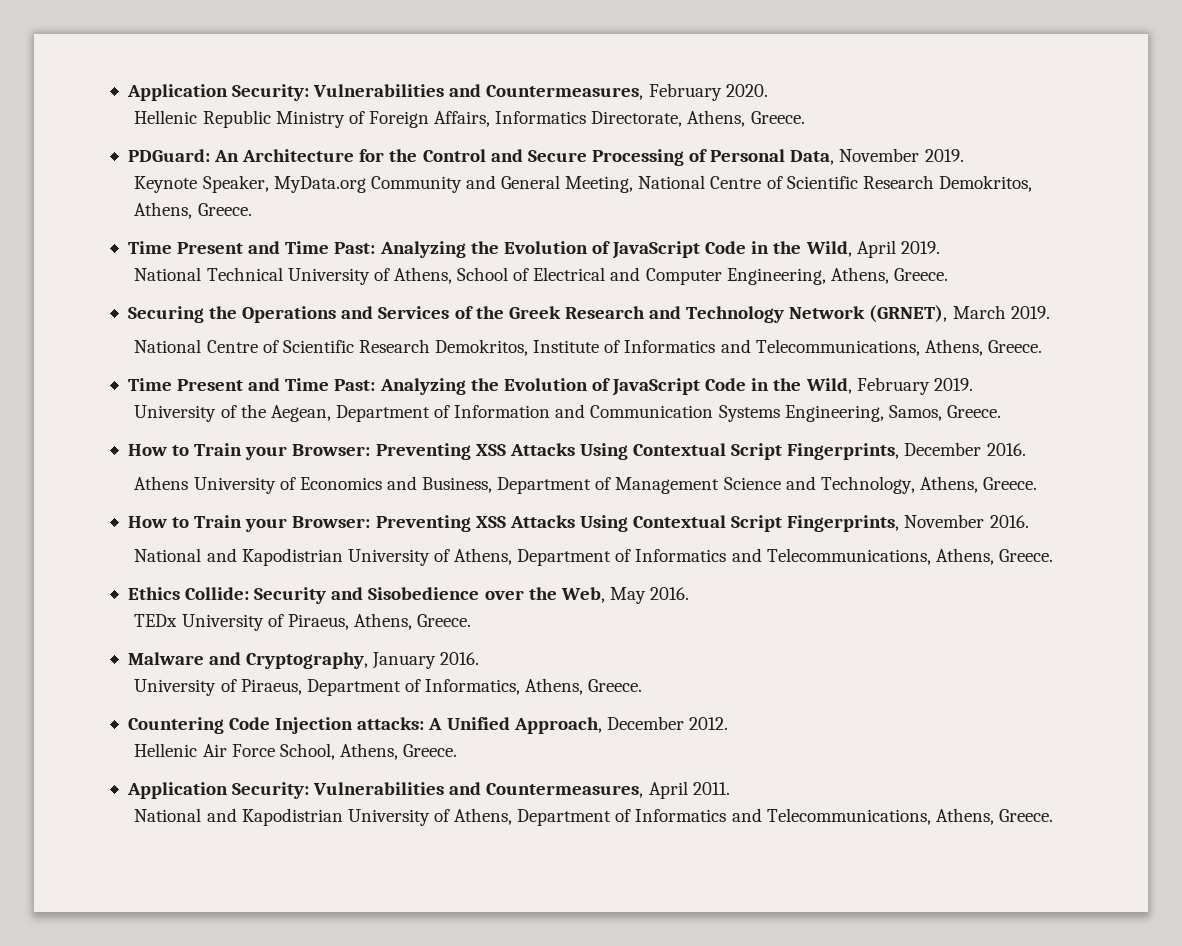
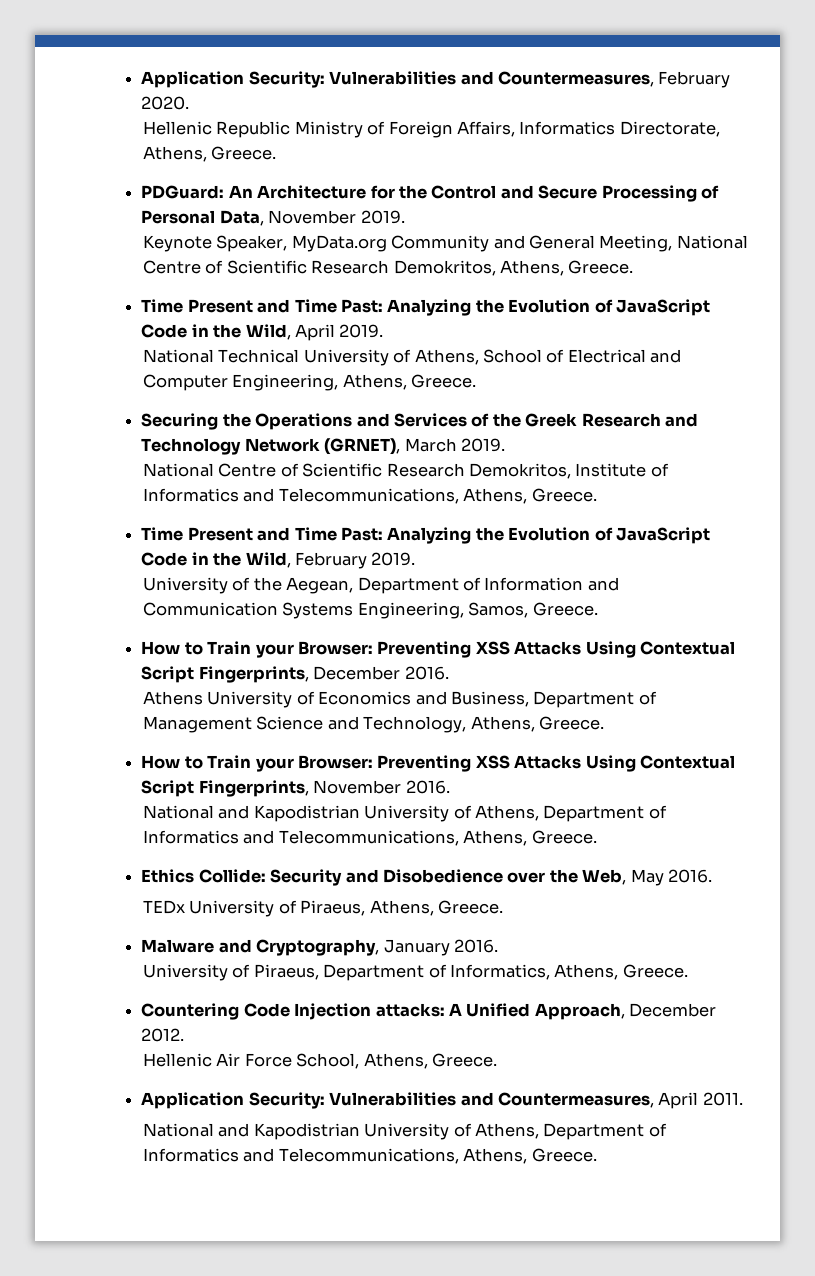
[368,587,480,600] Sisobedience -> [382,869,503,883] Disobedience

